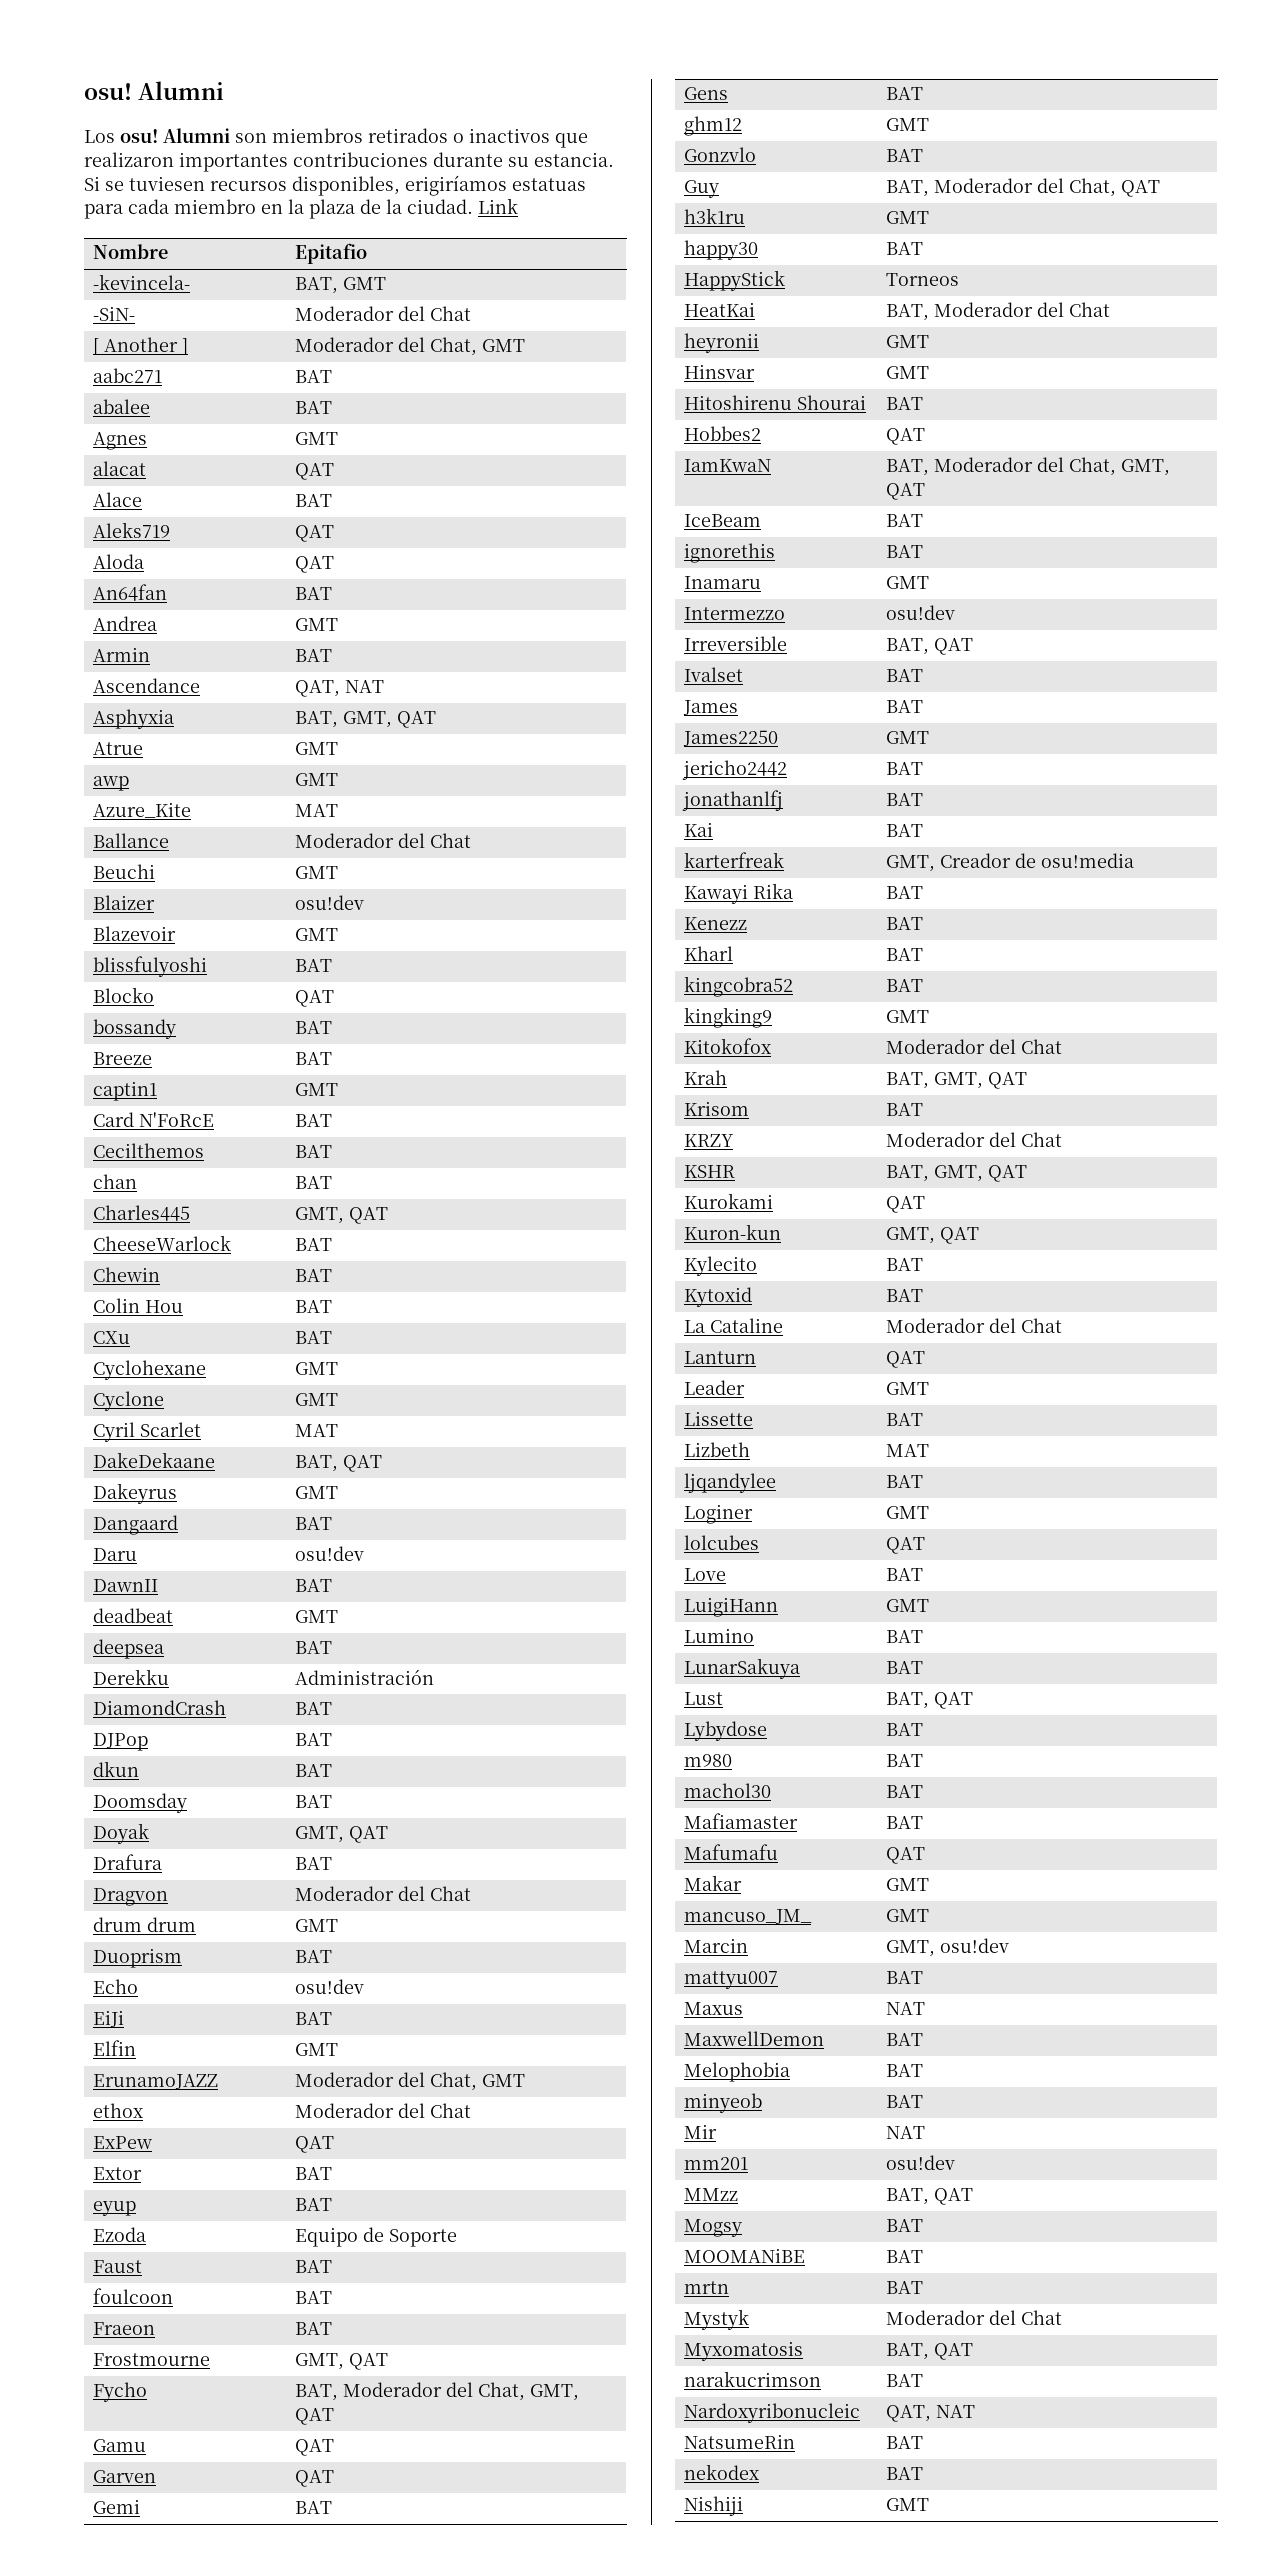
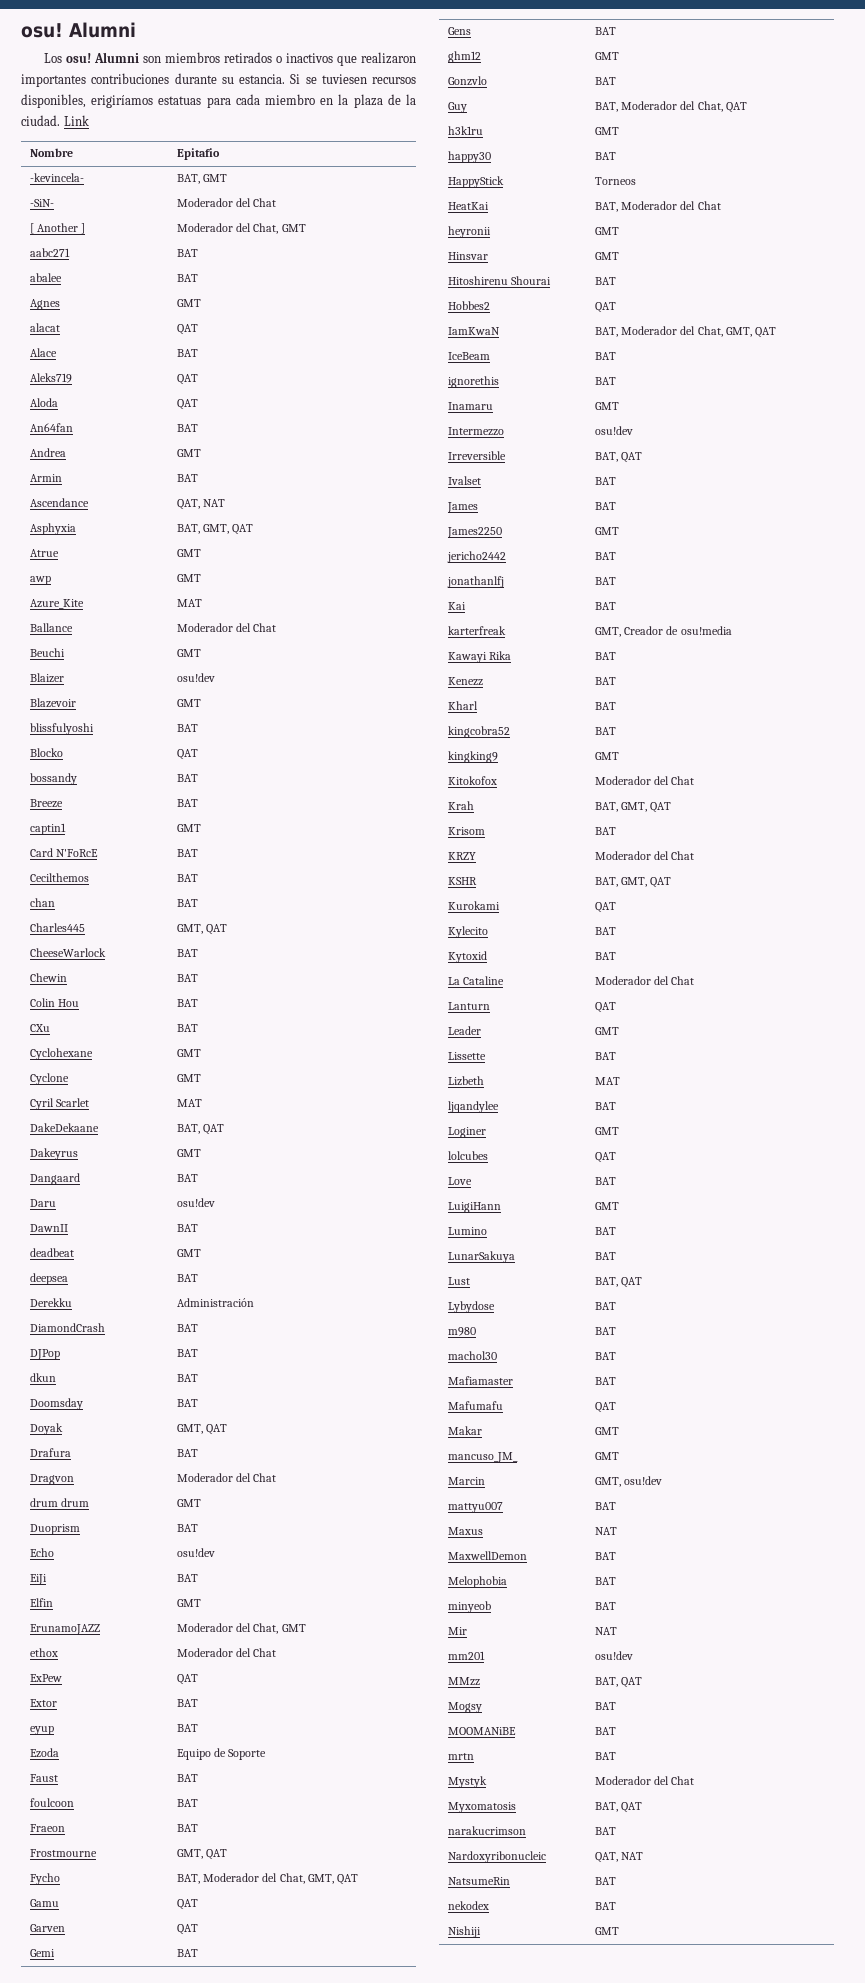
[684,1224,782,1240] [886,1227,980,1244] // Kuron-kun | GMT, QAT -> (617, 907) none

